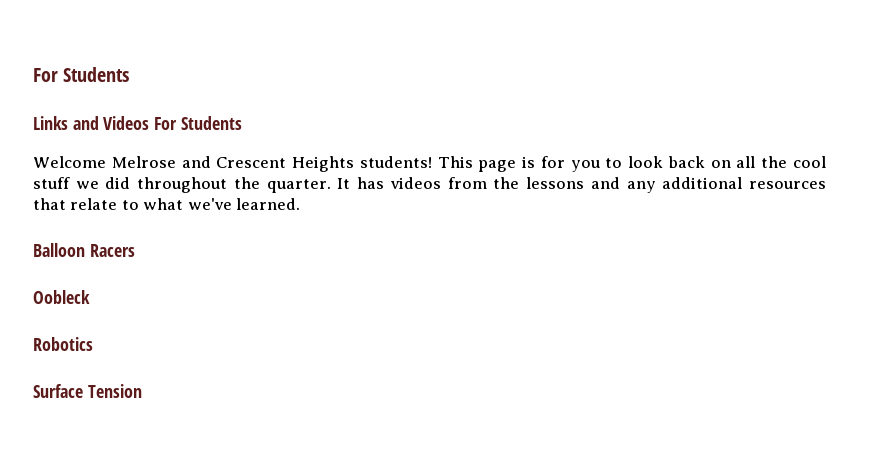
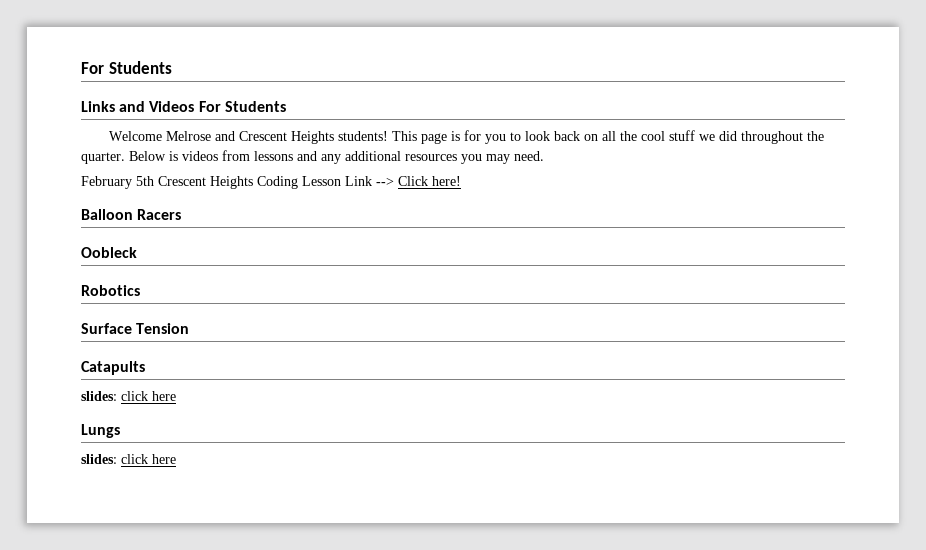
[337,177,385,189] It has -> [129,151,178,161] Below is
[493,177,520,189] the -> (250, 155) none
[33,198,301,210] that relate to what we've learned. -> [461,151,544,164] [81,176,461,189] you may need. // February 5th Crescent Heights Coding Lesson Link --> Click here!
(142, 391) none -> [81,361,145,375] [81,391,176,401] [81,424,120,438] [81,454,176,464] // Catapults // slides: click here // Lungs // slides: click here

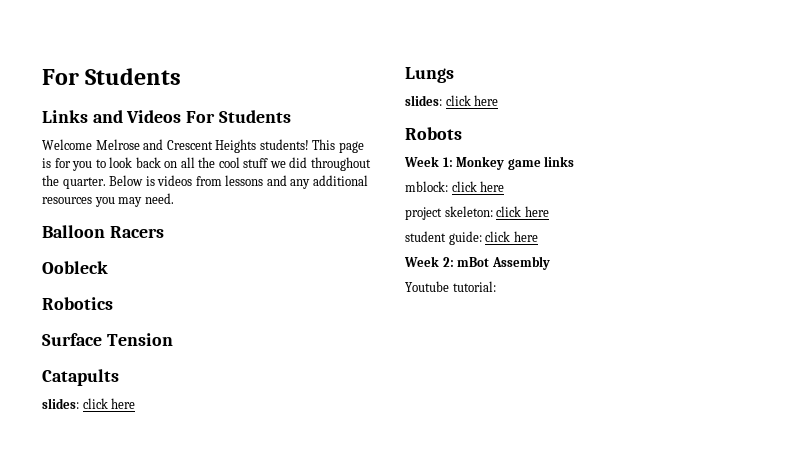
[81,176,461,189] // February 5th Crescent Heights Coding Lesson Link --> Click here! -> (174, 198) none
(176, 459) none -> [405,127,462,140] [404,156,575,170] [405,181,505,192] [405,206,549,220] [405,231,538,245] [404,256,550,270] [405,281,496,292] // Robots // Week 1: Monkey game links // mblock: click here // project skeleton: click here // student guide: click here // Week 2: mBot Assembly // Youtube tutorial:

